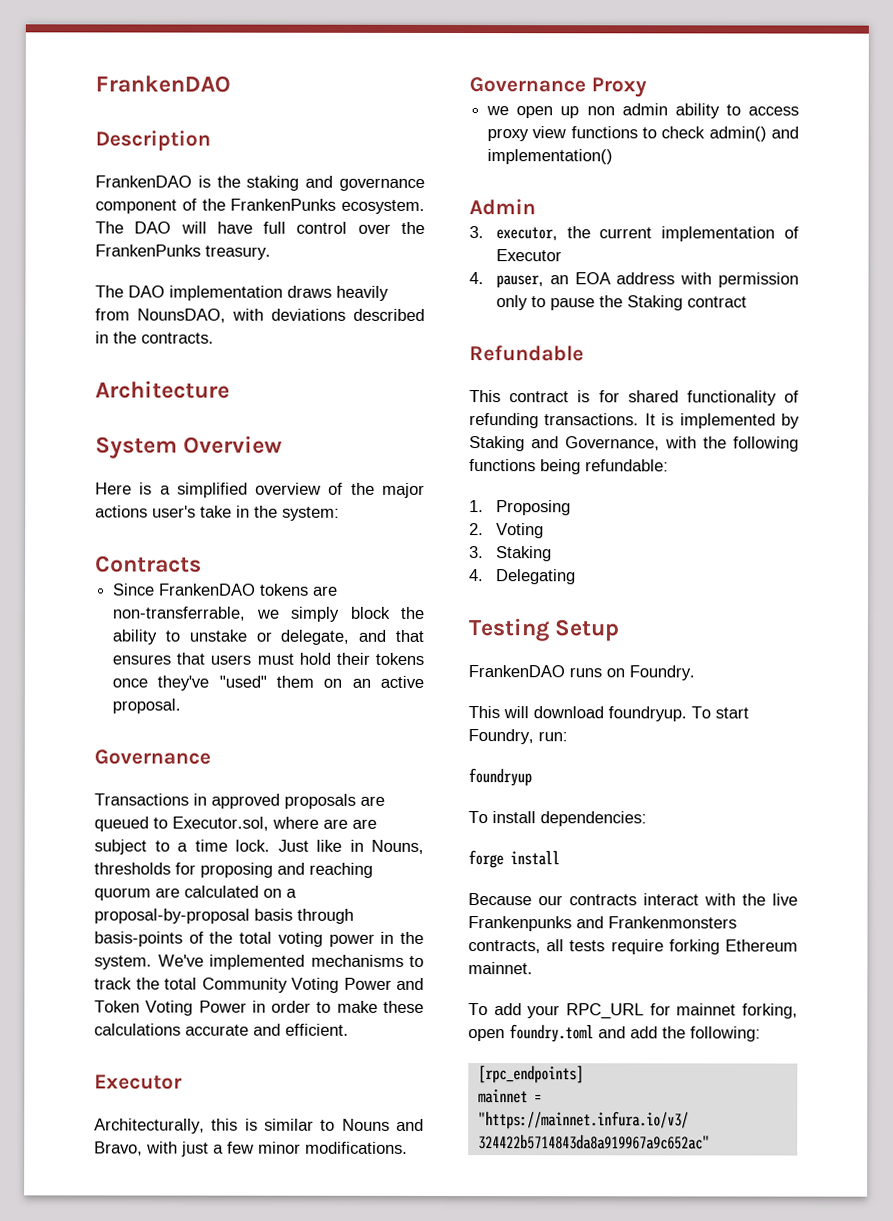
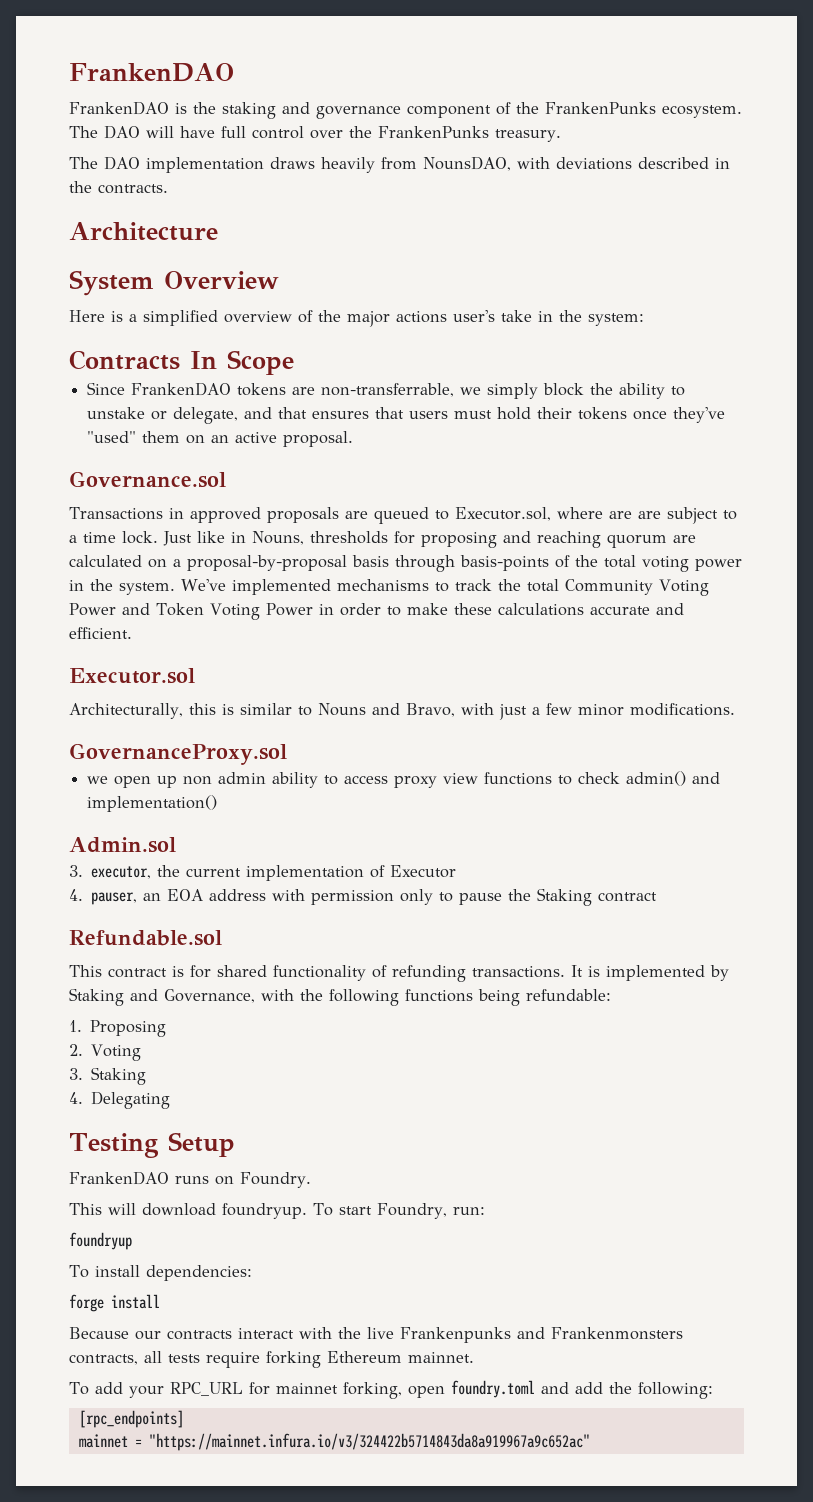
[95,75,231,93] [95,130,211,151] FrankenDAO // Description -> [69,63,234,82] FrankenDAO
(202, 564) none -> [190,350,294,375] In Scope
[94,749,211,765] Governance -> [69,471,226,488] Governance.sol
[94,1074,183,1090] Executor -> [69,668,195,684] Executor.sol
[469,77,647,98] Governance Proxy -> [69,743,287,765] GovernanceProxy.sol
[469,199,536,216] Admin -> [69,837,176,853] Admin.sol
[469,345,584,362] Refundable -> [69,930,222,946] Refundable.sol

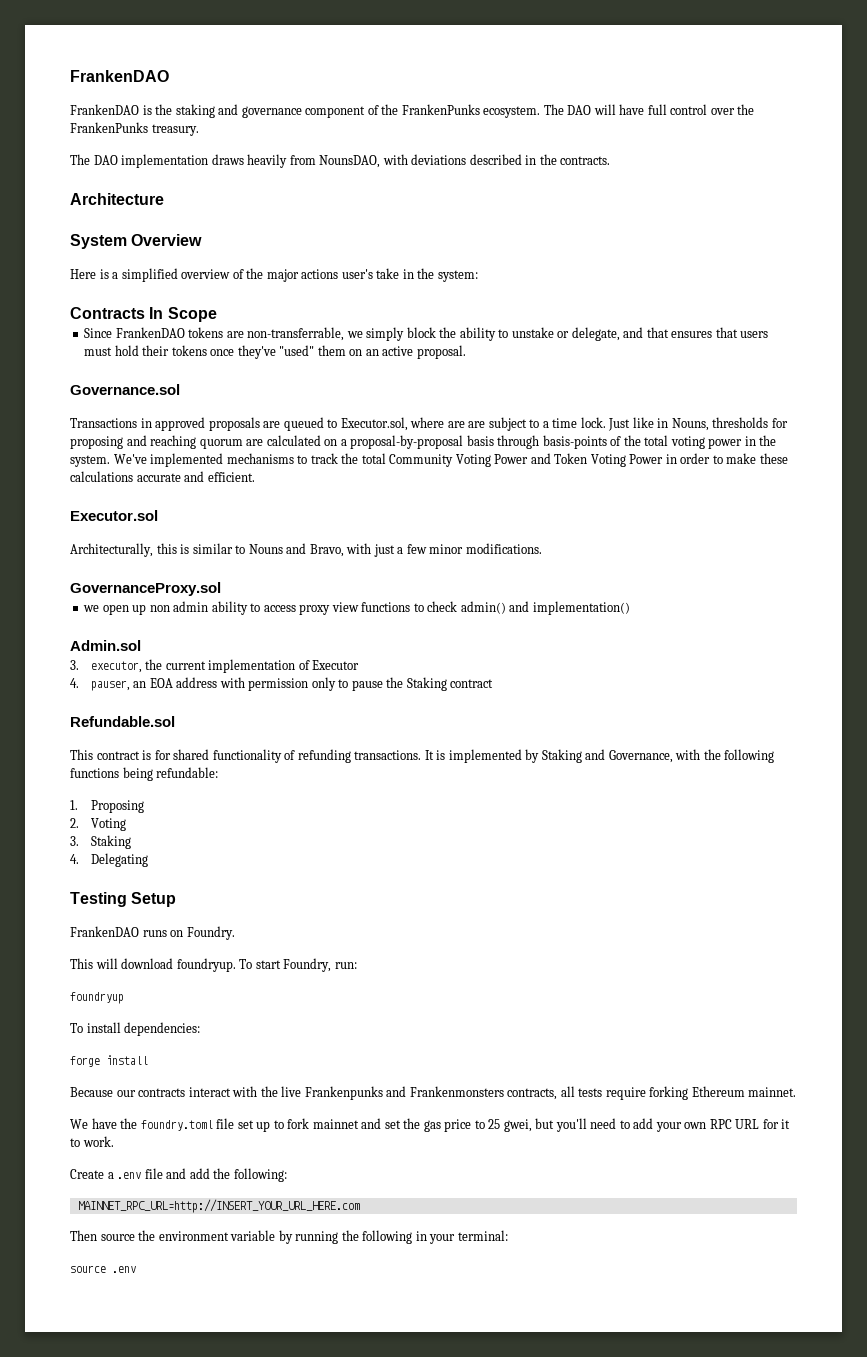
[69,1380,713,1399] [78,1410,184,1428] [78,1433,590,1451] To add your RPC_URL for mainnet forking, open foundry.toml and add the following: // [rpc_endpoints] // mainnet = "https://mainnet.infura.io/v3/324422b5714843da8a919967a9c652ac" -> [70,1118,791,1132] [70,1136,114,1147] [70,1168,287,1182] [77,1199,360,1213] [70,1230,508,1244] [70,1265,136,1273] We have the foundry.toml file set up to fork mainnet and set the gas price to 25 gwei, but you'll need to add your own RPC URL for it to work. // Create a .env file and add the following: // MAINNET_RPC_URL=http://INSERT_YOUR_URL_HERE.com // Then source the environment variable by running the following in your terminal: // source .env

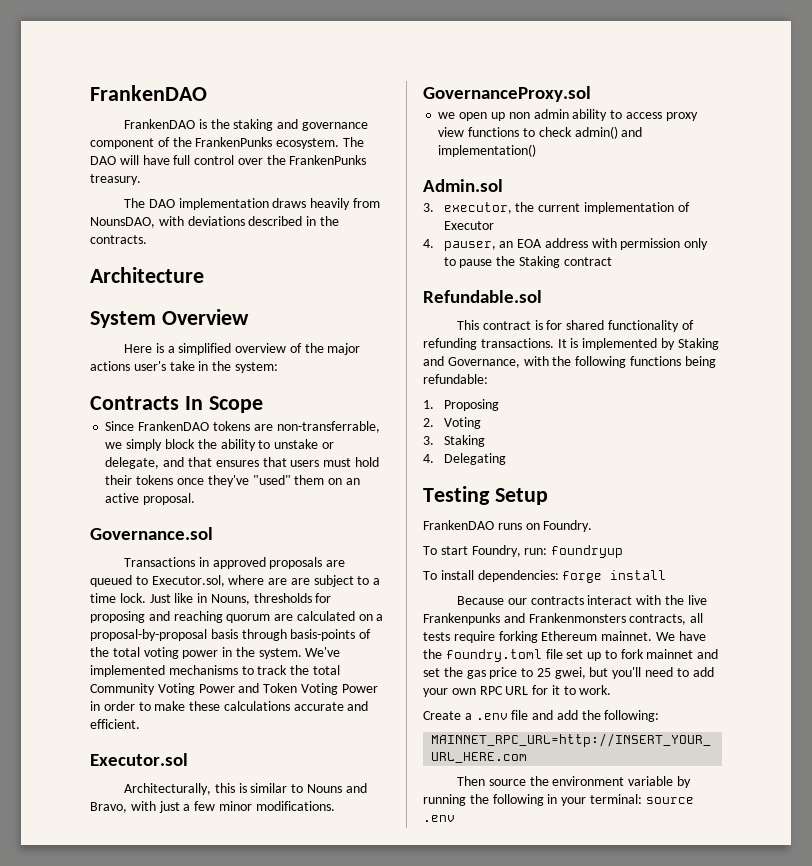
[70,958,236,972] This will download foundryup. -> (593, 526) none
(357, 965) // -> (548, 551) none
(201, 1029) // -> (559, 576) none
(797, 1092) // -> (653, 636) none
(508, 1235) // -> (642, 799) none

